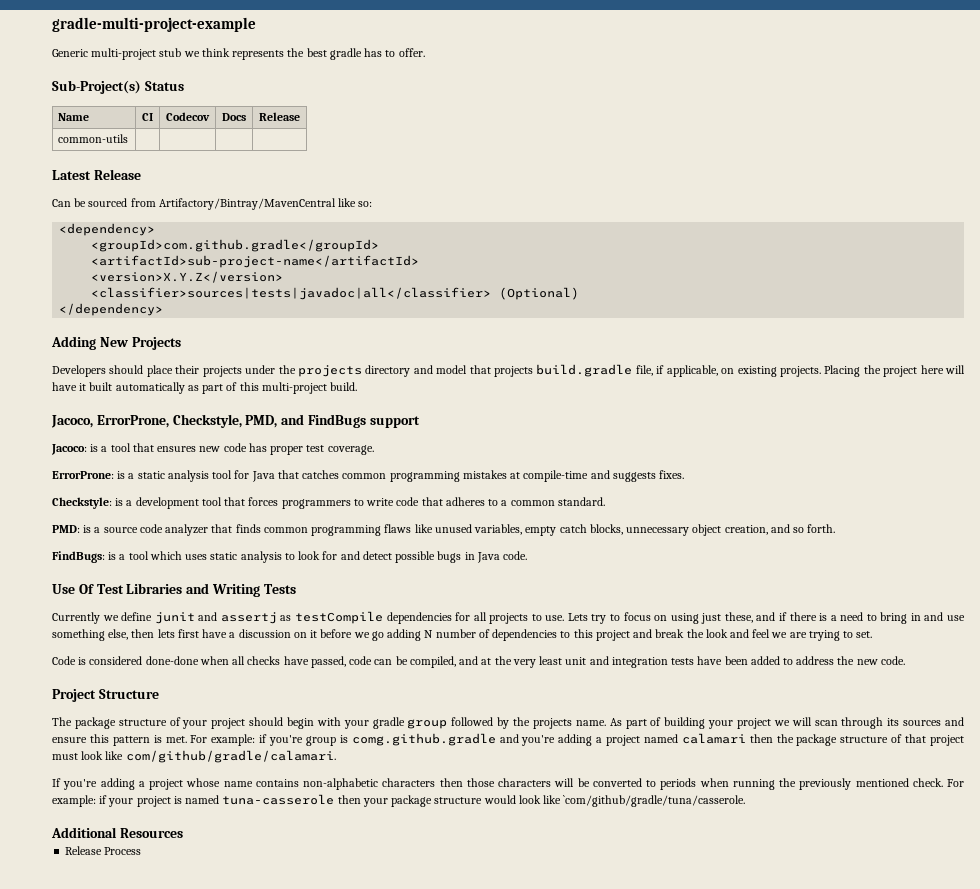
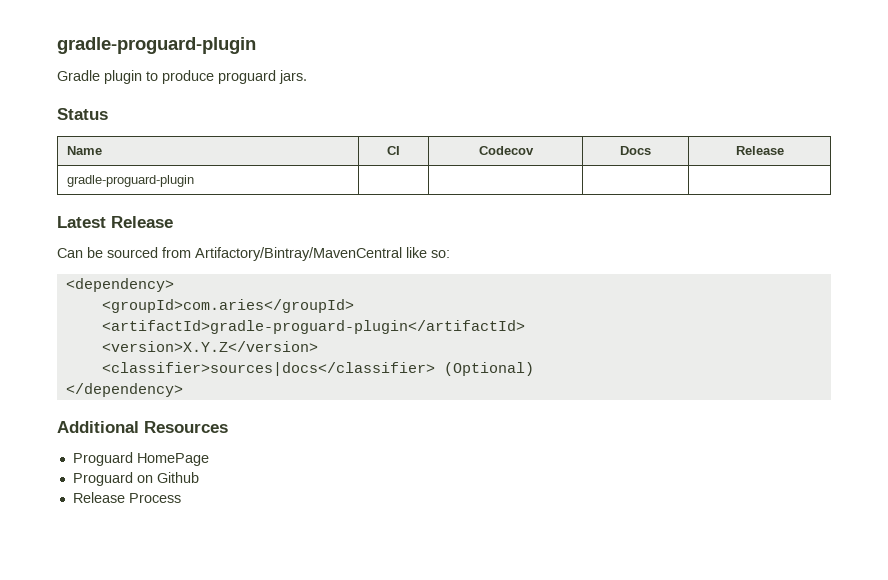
[52,17,256,32] [52,48,425,60] [52,80,141,94] gradle-multi-project-example // Generic multi-project stub we think represents the best gradle has to offer. // Sub-Project(s) -> [57,37,256,54] [57,70,307,84] gradle-proguard-plugin // Gradle plugin to produce proguard jars. //
[58,134,129,143] common-utils -> [67,175,195,187] gradle-proguard-plugin
[91,239,380,252] [91,255,420,268] <groupId>com.github.gradle</groupId> // <artifactId>sub-project-name</artifactId> -> [101,299,354,313] [101,320,525,334] <groupId>com.aries</groupId> // <artifactId>gradle-proguard-plugin</artifactId>
[91,287,492,300] <classifier>sources|tests|javadoc|all</classifier> -> [101,362,435,376] <classifier>sources|docs</classifier>
[51,336,181,350] [52,364,965,377] [52,382,358,394] [51,414,420,428] [51,443,374,455] [52,470,685,482] [52,497,605,509] [52,524,836,536] [52,551,528,563] [52,583,296,597] [52,611,965,624] [52,629,873,641] [52,656,905,668] [52,689,159,702] [52,717,964,729] [52,733,964,746] [52,750,336,763] [52,778,964,790] [52,794,746,807] [51,827,183,838] Adding New Projects // Developers should place their projects under the projects directory and model that projects build.gradle file, if applicable, on existing projects. Placing the project here will have it built automatically as part of this multi-project build. // Jacoco, ErrorProne, Checkstyle, PMD, and FindBugs support // Jacoco: is a tool that ensures new code has proper test coverage. // ErrorProne: is a static analysis tool for Java that catches common programming mistakes at compile-time and suggests fixes. // Checkstyle: is a development tool that forces programmers to write code that adheres to a common standard. // PMD: is a source code analyzer that finds common programming flaws like unused variables, empty catch blocks, unnecessary object creation, and so forth. // FindBugs: is a tool which uses static analysis to look for and detect possible bugs in Java code. // Use Of Test Libraries and Writing Tests // Currently we define junit and assertj as testCompile dependencies for all projects to use. Lets try to focus on using just these, and if there is a need to bring in and use something else, then lets first have a discussion on it before we go adding N number of dependencies to this project and break the look and feel we are trying to set. // Code is considered done-done when all checks have passed, code can be compiled, and at the very least unit and integration tests have been added to address the new code. // Project Structure // The package structure of your project should begin with your gradle group followed by the projects name. As part of building your project we will scan through its sources and ensure this pattern is met. For example: if you're group is comg.github.gradle and you're adding a project named calamari then the package structure of that project must look like com/github/gradle/calamari. // If you're adding a project whose name contains non-alphabetic characters then those characters will be converted to periods when running the previously mentioned check. For example: if your project is named tuna-casserole then your package structure would look like `com/github/gradle/tuna/casserole. // Additional Resources -> [57,421,228,433] [72,452,209,466] [72,472,199,486] Additional Resources // Proguard HomePage // Proguard on Github

